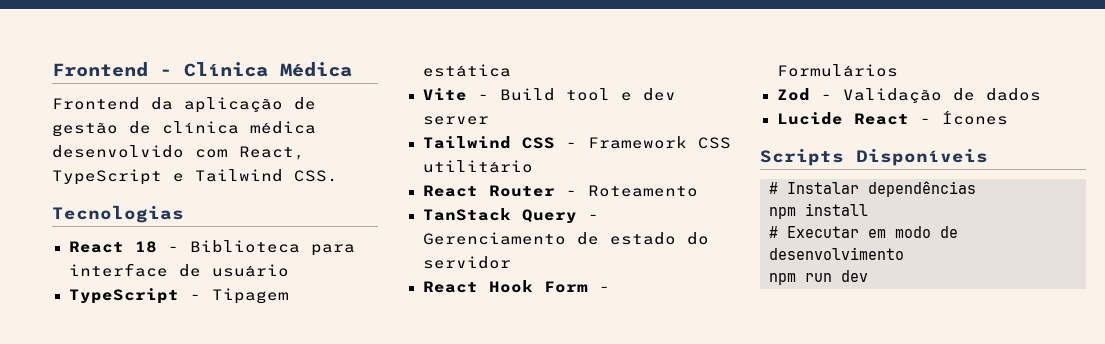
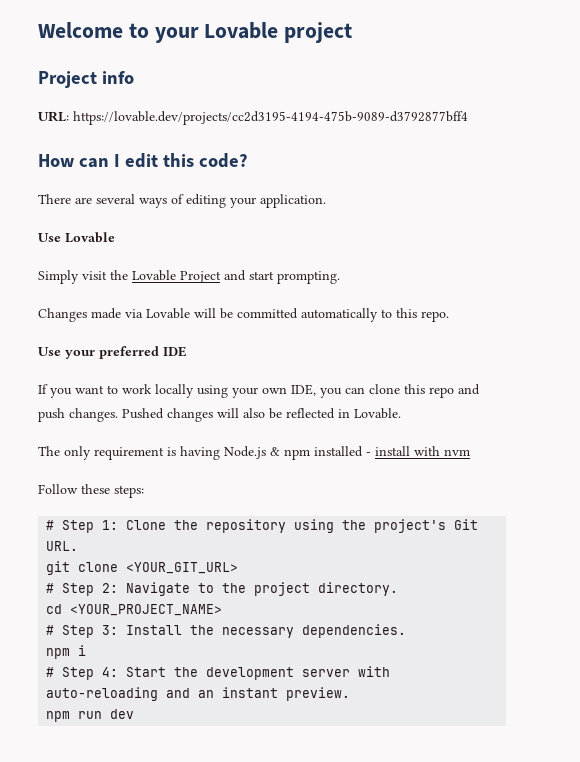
[52,62,352,77] [52,97,316,113] [52,121,316,137] [52,145,305,160] [52,169,338,185] [52,205,184,223] [68,240,355,256] [68,263,289,277] [68,288,289,304] [422,64,511,77] [422,88,676,101] [422,116,489,125] [422,136,731,149] [422,160,533,173] [422,185,698,197] [422,208,599,224] [422,232,709,245] [422,256,511,269] [422,280,610,293] [776,64,898,77] [776,88,1041,103] [776,110,1008,125] [760,148,988,166] [769,181,976,197] [769,203,868,219] [769,226,958,238] [769,247,904,260] Frontend - Clínica Médica // Frontend da aplicação de gestão de clínica médica desenvolvido com React, TypeScript e Tailwind CSS. // Tecnologias // React 18 - Biblioteca para interface de usuário // TypeScript - Tipagem estática // Vite - Build tool e dev server // Tailwind CSS - Framework CSS utilitário // React Router - Roteamento // TanStack Query - Gerenciamento de estado do servidor // React Hook Form - Formulários // Zod - Validação de dados // Lucide React - Ícones // Scripts Disponíveis // # Instalar dependências // npm install // # Executar em modo de desenvolvimento -> [38,22,353,43] [38,71,134,88] [38,111,468,125] [38,153,248,168] [38,194,326,208] [38,232,115,243] [38,270,340,284] [38,308,449,322] [38,346,187,359] [38,384,480,398] [38,408,401,422] [38,446,470,460] [38,484,144,498] [46,519,479,533] [46,541,79,551] [46,561,239,575] [46,582,399,596] [46,604,223,616] [46,624,407,638] [46,645,87,659] [46,666,391,680] [46,687,351,701] Welcome to your Lovable project // Project info // URL: https://lovable.dev/projects/cc2d3195-4194-475b-9089-d3792877bff4 // How can I edit this code? // There are several ways of editing your application. // Use Lovable // Simply visit the Lovable Project and start prompting. // Changes made via Lovable will be committed automatically to this repo. // Use your preferred IDE // If you want to work locally using your own IDE, you can clone this repo and push changes. Pushed changes will also be reflected in Lovable. // The only requirement is having Node.js & npm installed - install with nvm // Follow these steps: // # Step 1: Clone the repository using the project's Git URL. // git clone <YOUR_GIT_URL> // # Step 2: Navigate to the project directory. // cd <YOUR_PROJECT_NAME> // # Step 3: Install the necessary dependencies. // npm i // # Step 4: Start the development server with auto-reloading and an instant preview.

